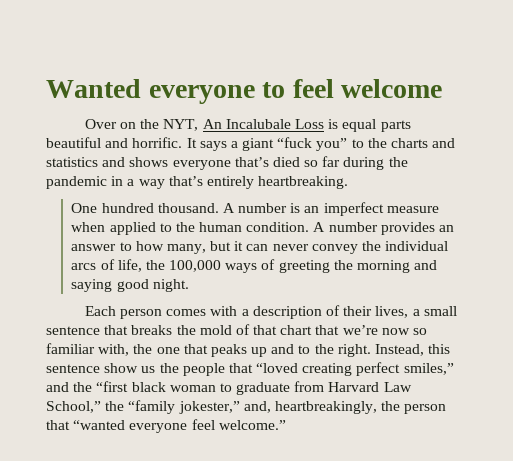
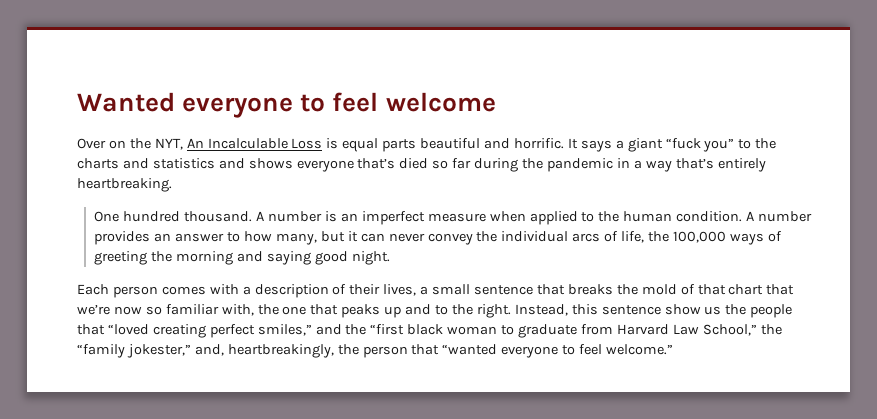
[225,119,291,129] Incalubale -> [207,138,288,149] Incalculable
(188, 428) none -> [562,345,576,355] to

